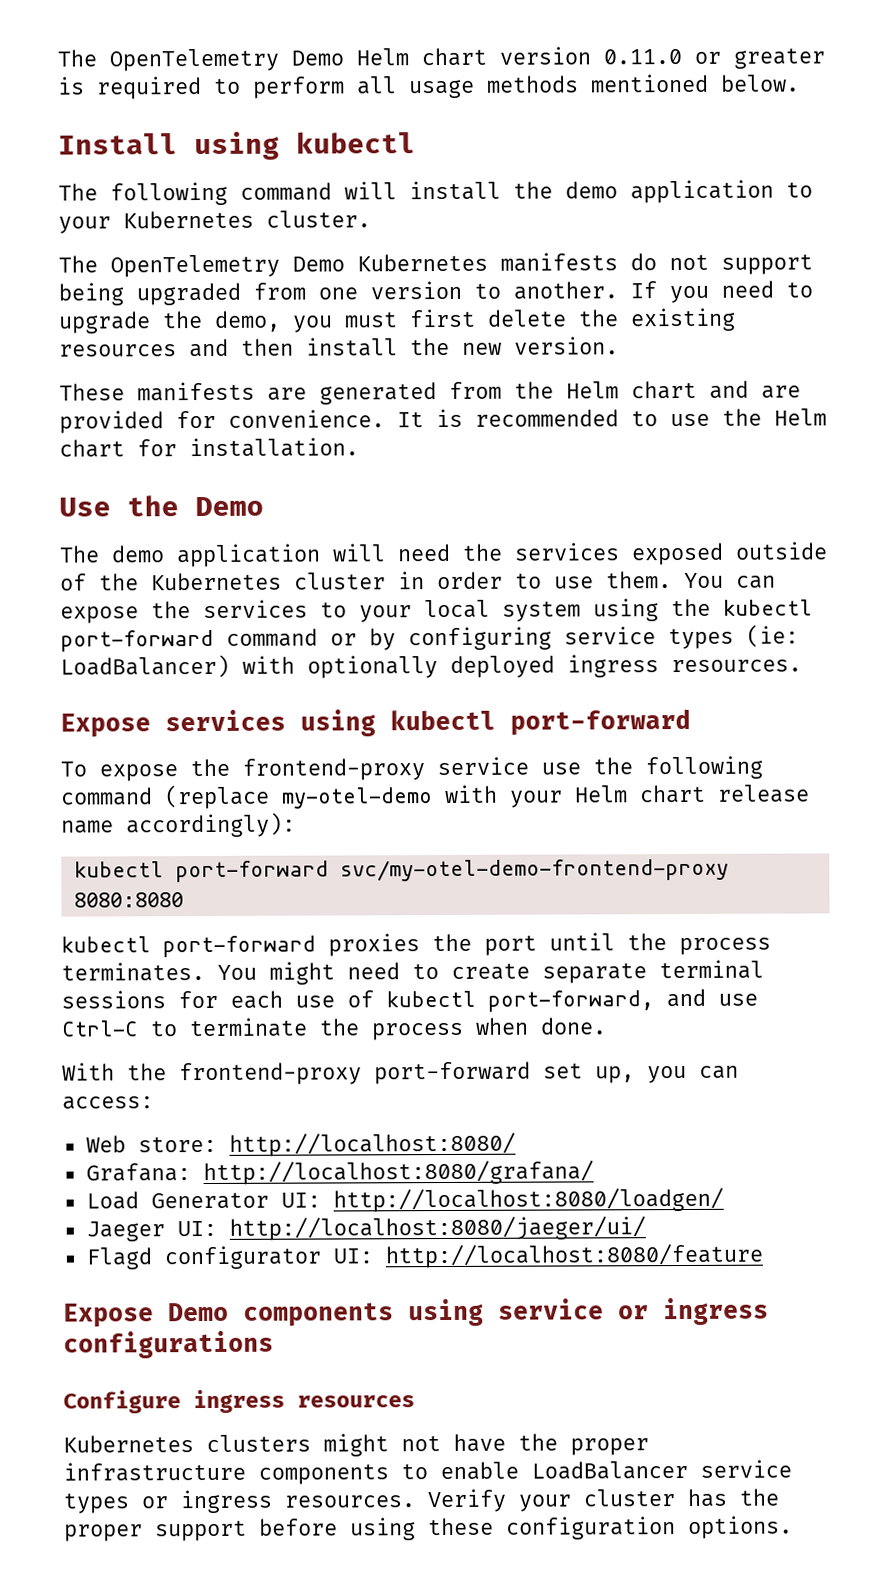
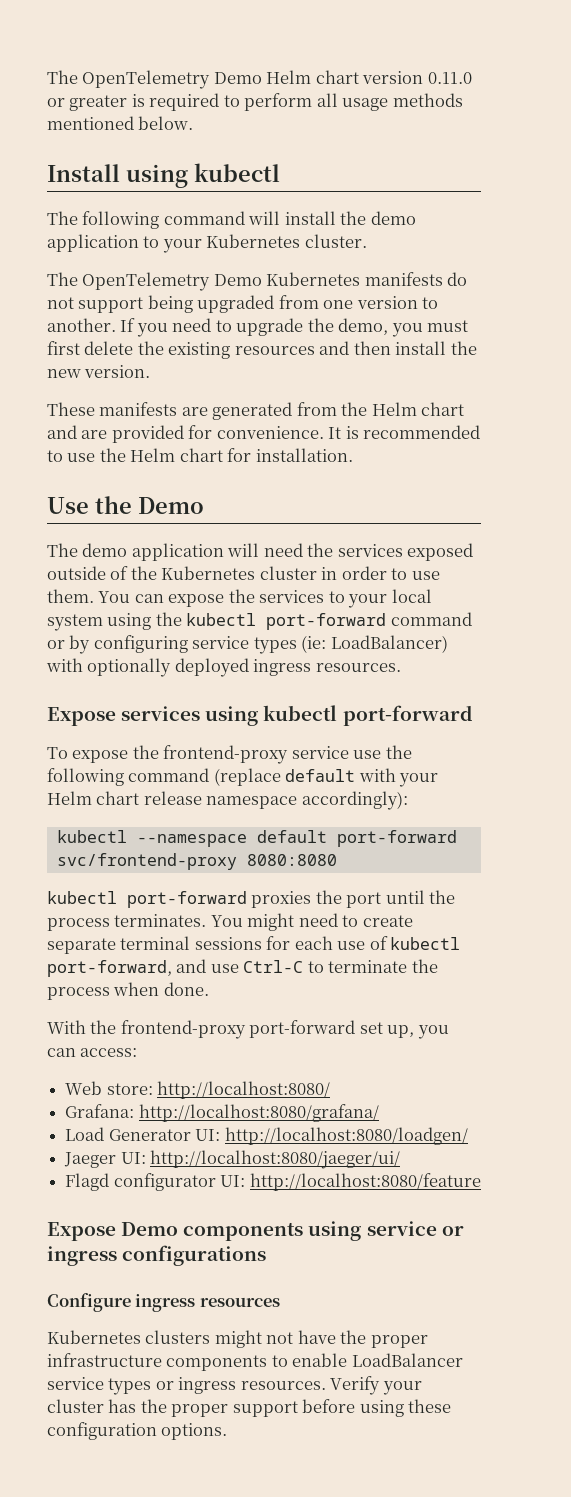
[281,787,433,809] my-otel-demo -> [285,769,356,782] default
[61,820,114,834] name -> [206,796,298,809] namespace
[174,858,729,883] port-forward svc/my-otel-demo-frontend-proxy -> [136,830,457,847] [56,853,237,870] --namespace default port-forward svc/frontend-proxy

